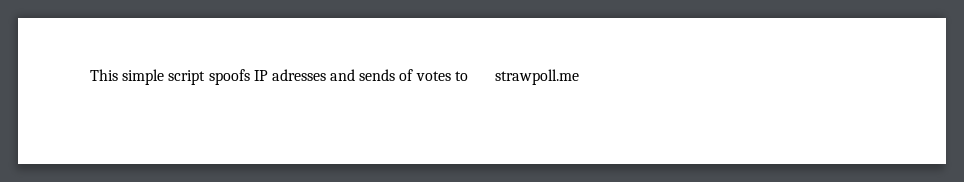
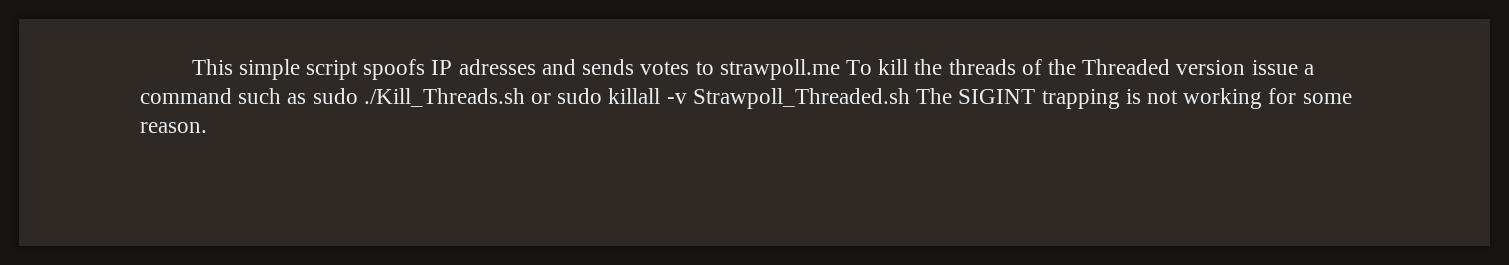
[399,69,414,81] of -> (635, 67) none
(579, 77) none -> [845,59,1314,75] [140,88,1352,109] [140,122,207,133] To kill the threads of the Threaded version issue a command such as sudo ./Kill_Threads.sh or sudo killall -v Strawpoll_Threaded.sh The SIGINT trapping is not working for some reason.

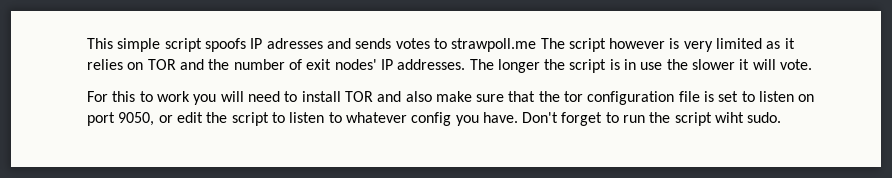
[845,59,1314,75] [140,88,1352,109] [140,122,207,133] To kill the threads of the Threaded version issue a command such as sudo ./Kill_Threads.sh or sudo killall -v Strawpoll_Threaded.sh The SIGINT trapping is not working for some reason. -> [540,38,795,52] [87,59,813,73] [87,91,815,105] [87,112,782,126] The script however is very limited as it relies on TOR and the number of exit nodes' IP addresses. The longer the script is in use the slower it will vote. // For this to work you will need to install TOR and also make sure that the tor configuration file is set to listen on port 9050, or edit the script to listen to whatever config you have. Don't forget to run the script wiht sudo.

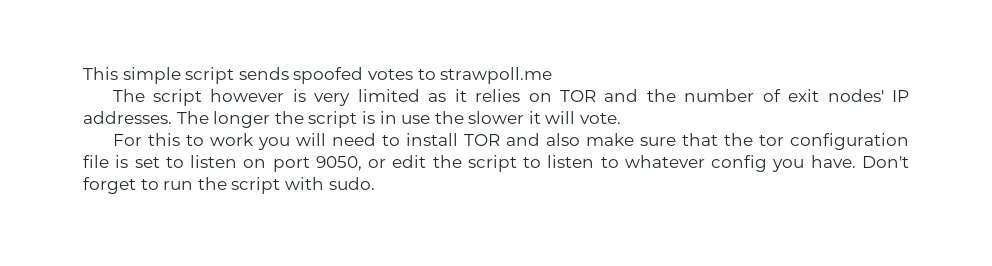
[204,38,392,52] spoofs IP adresses and sends -> [238,67,364,84] sends spoofed
(537, 45) none -> (553, 75) //
[715,112,745,123] wiht -> [284,177,324,190] with

